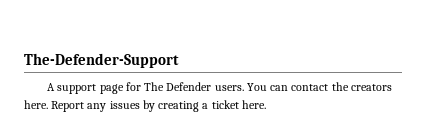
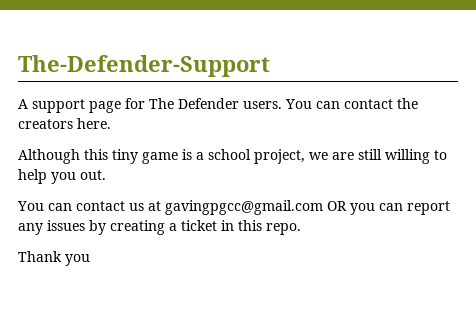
[51,101,85,112] Report -> [18,149,447,164] [18,169,106,184] [17,200,450,215] // Although this tiny game is a school project, we are still willing to help you out. // You can contact us at gavingpgcc@gmail.com OR you can report
[241,100,266,109] here. -> [221,220,301,235] [18,251,90,266] in this repo. // Thank you

